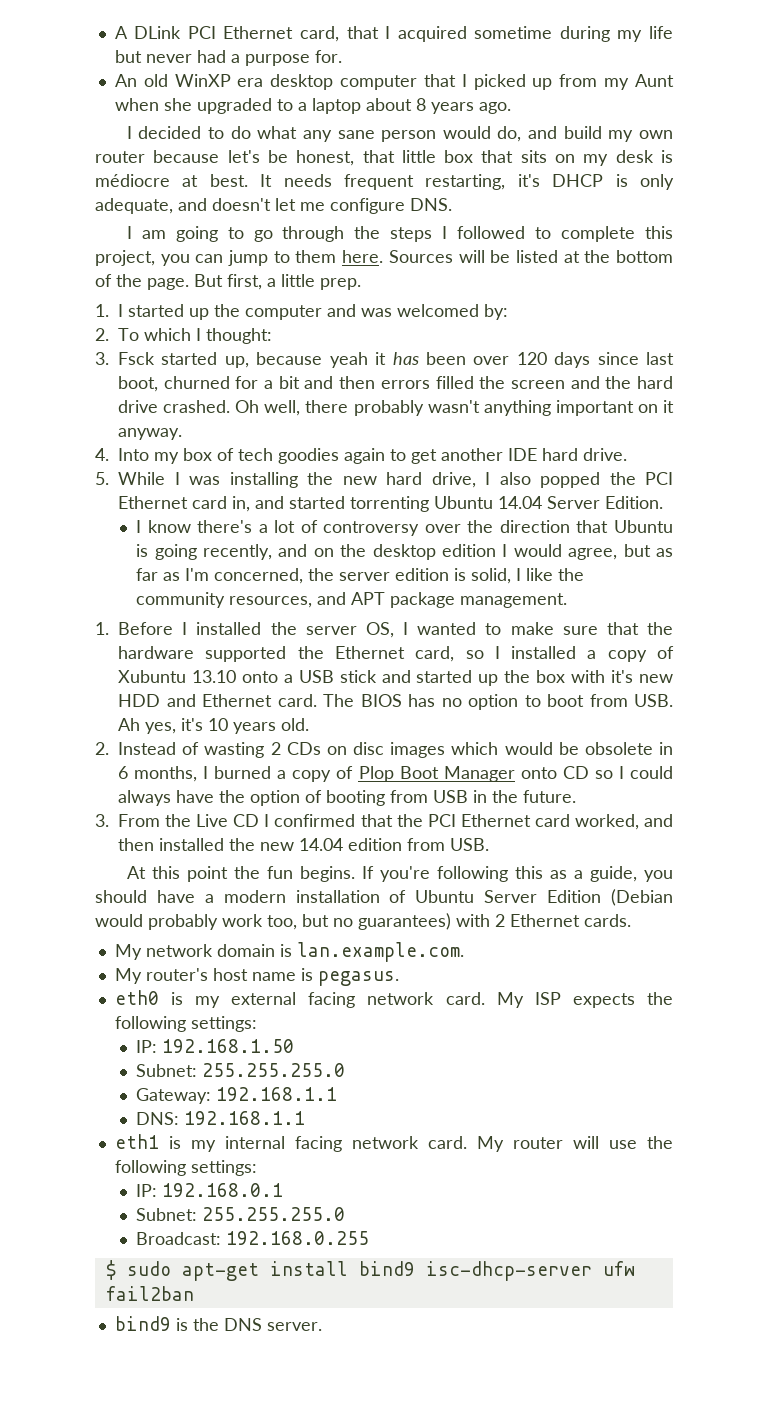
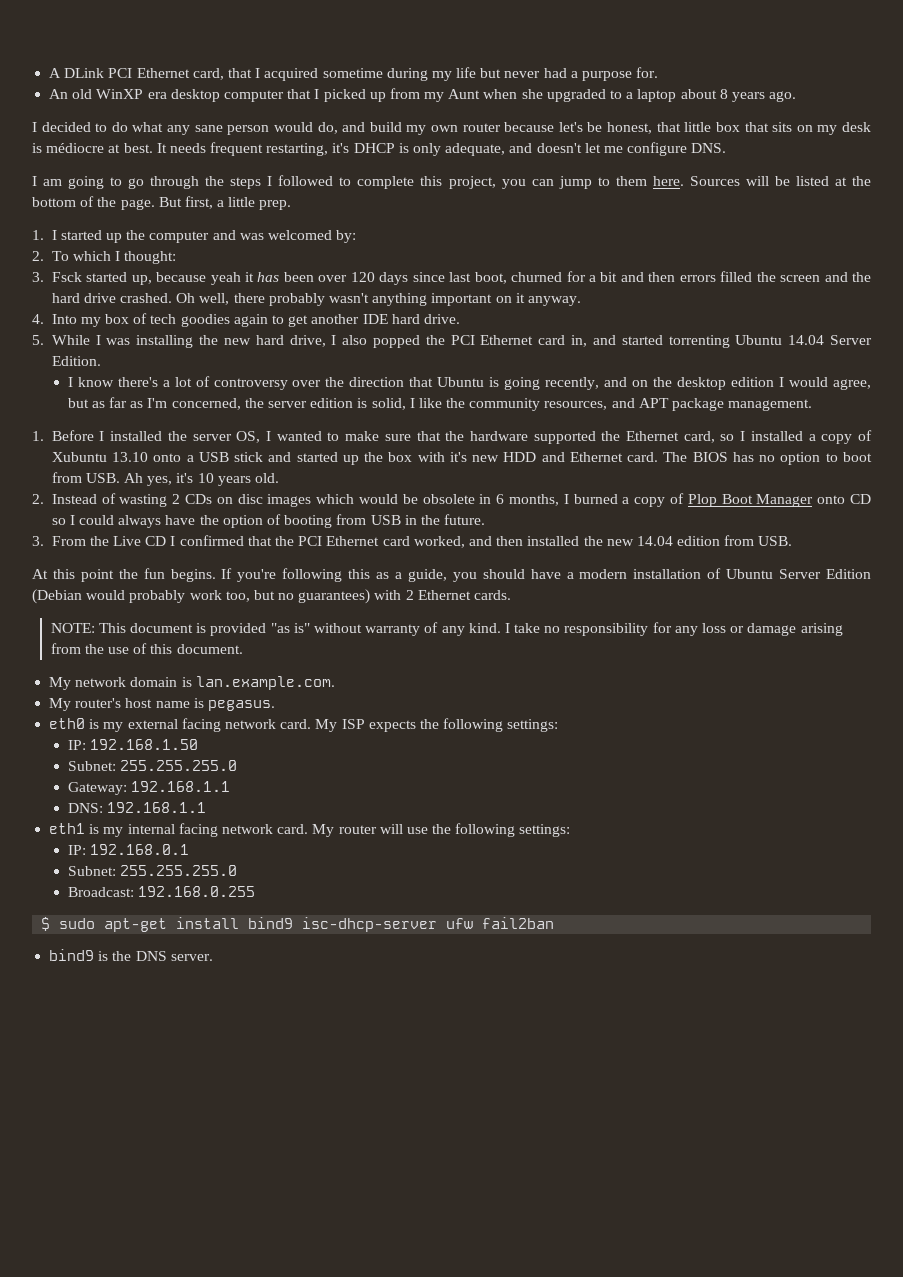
(631, 920) none -> [50,622,843,636] [50,643,243,654] // NOTE: This document is provided "as is" without warranty of any kind. I take no responsibility for any loss or damage arising from the use of this document.

